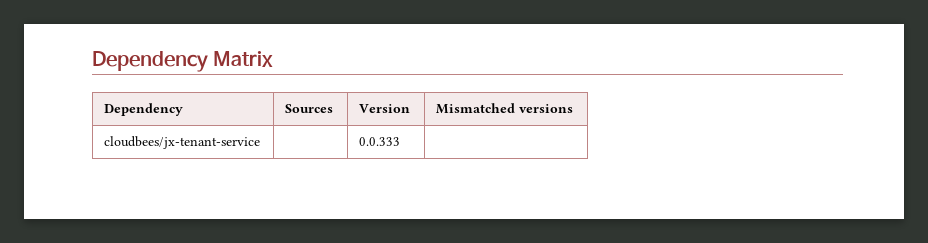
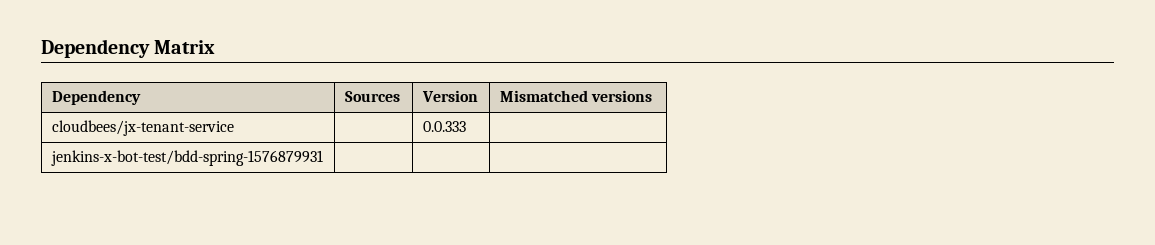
(401, 141) none -> [50,150,323,166] // jenkins-x-bot-test/bdd-spring-1576879931 | | |

